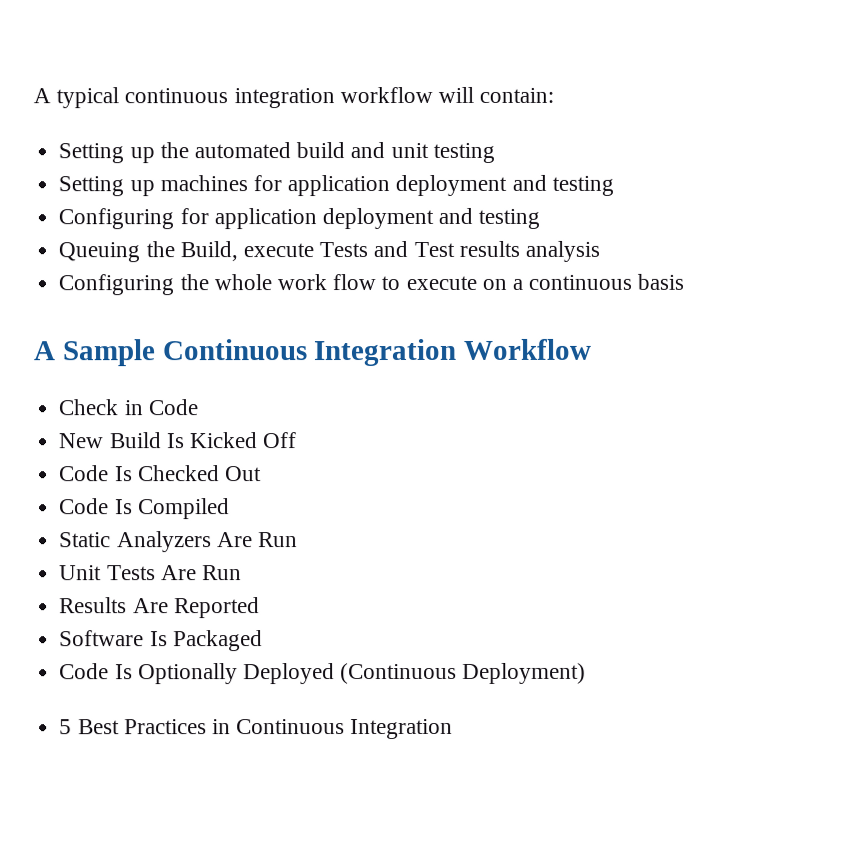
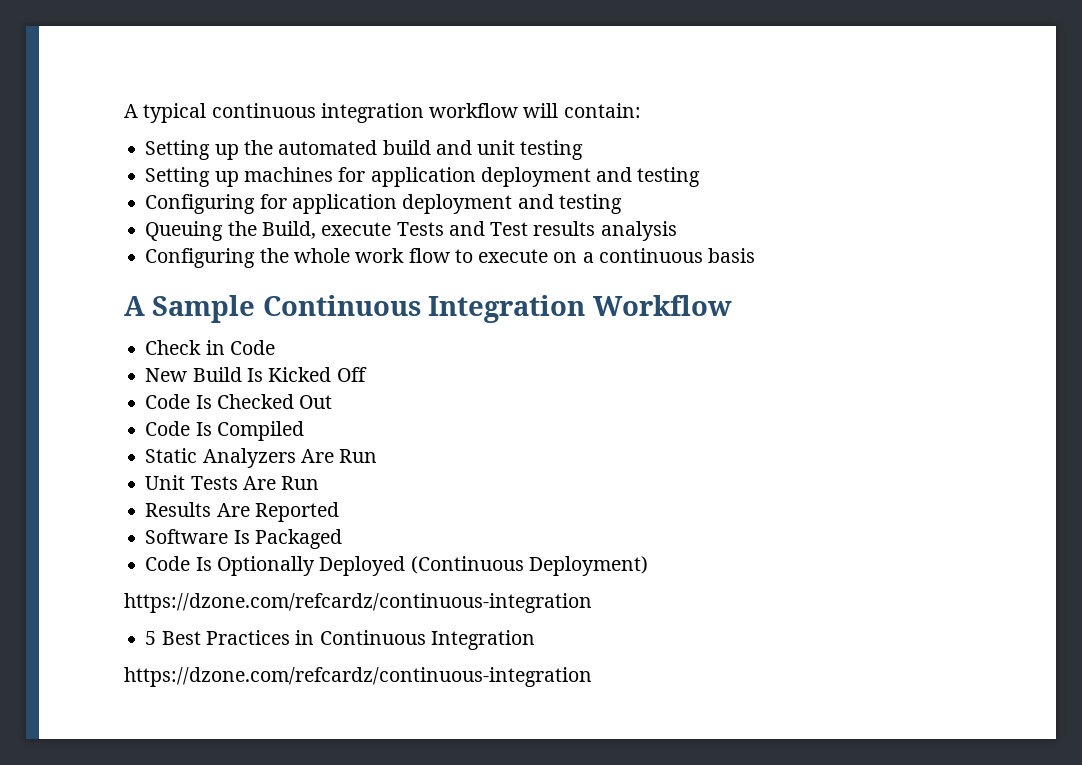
(587, 673) none -> [124,593,592,613] // https://dzone.com/refcardz/continuous-integration
(454, 729) none -> [124,667,592,687] // https://dzone.com/refcardz/continuous-integration

